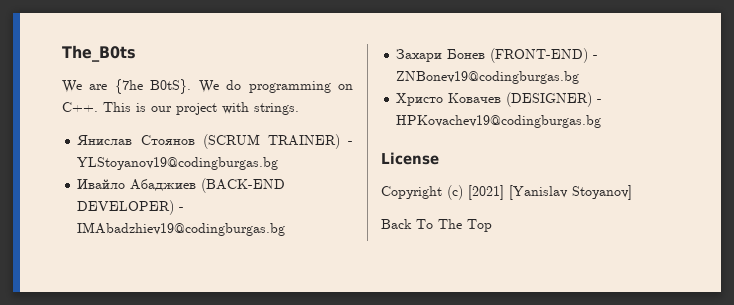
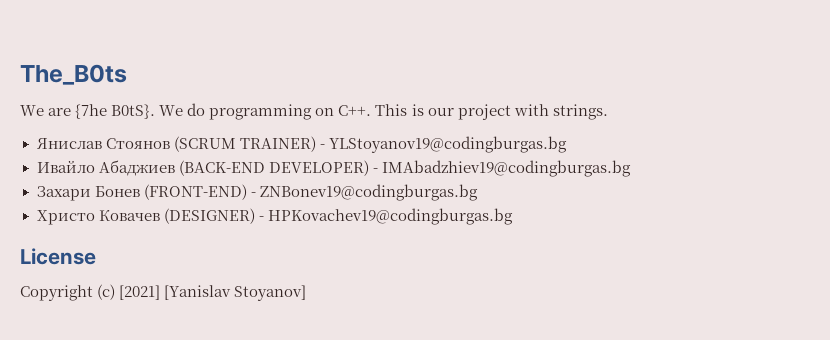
[381,219,492,232] // Back To The Top -> (307, 293) none

